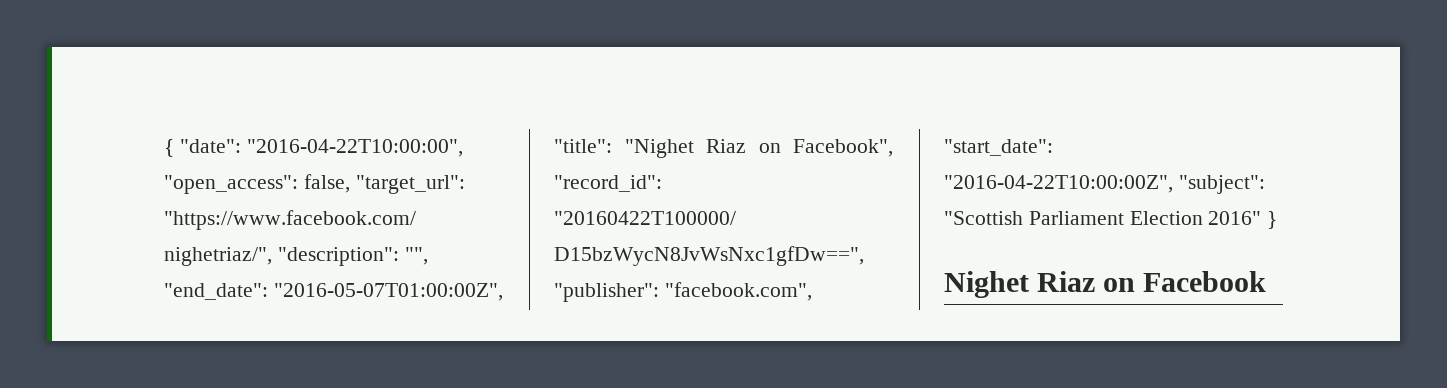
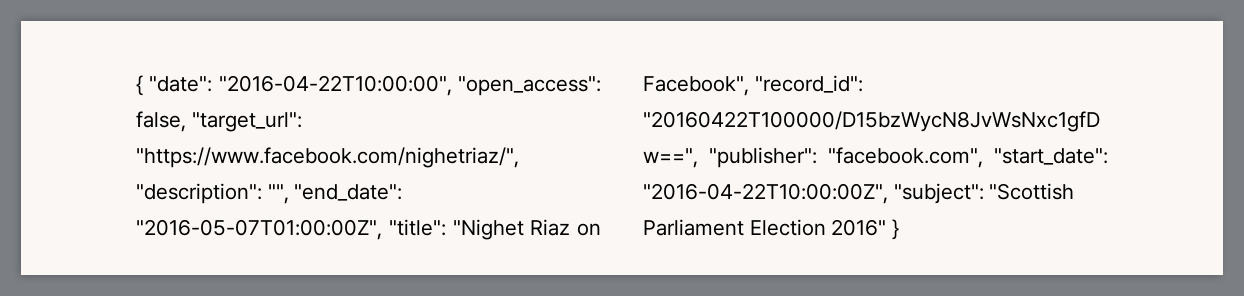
[944,271,1267,298] // Nighet Riaz on Facebook -> (900, 229) none

